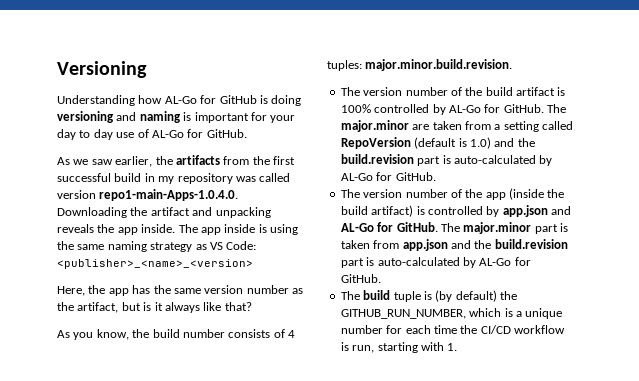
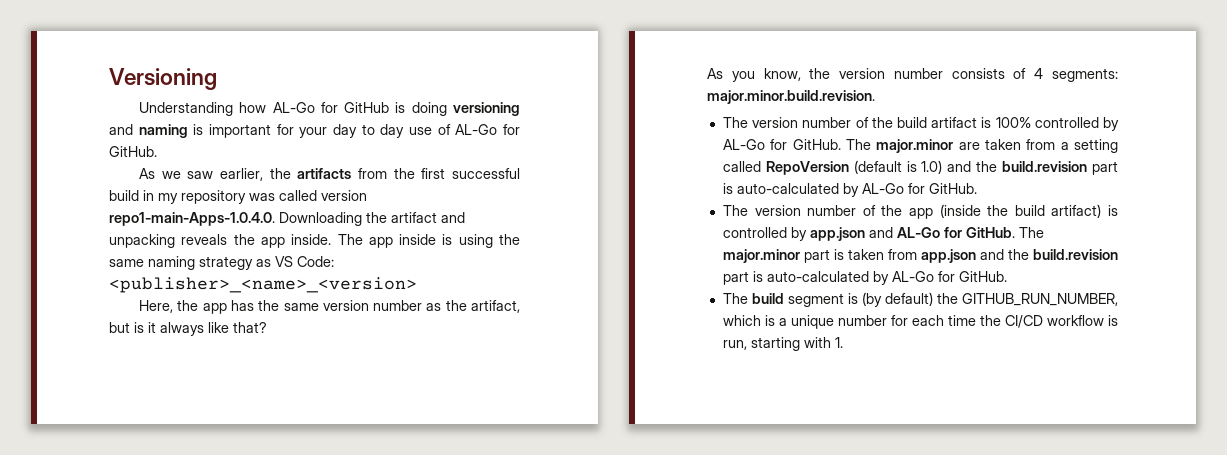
[152,329,180,338] build -> [839,68,886,79] version
[327,60,362,71] tuples: -> [1052,68,1118,82] segments:
[393,291,421,302] tuple -> [787,293,844,307] segment

